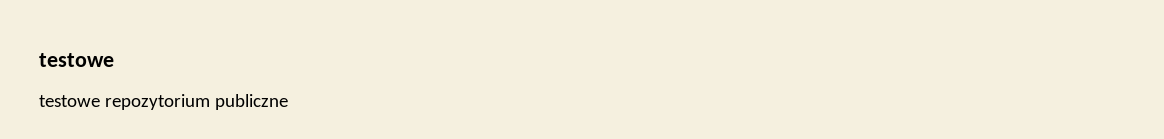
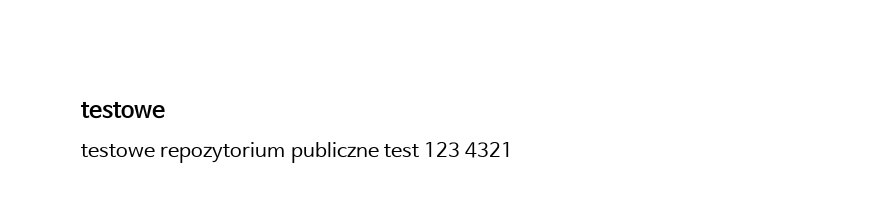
(288, 102) none -> [383,142,514,158] test 123 4321

